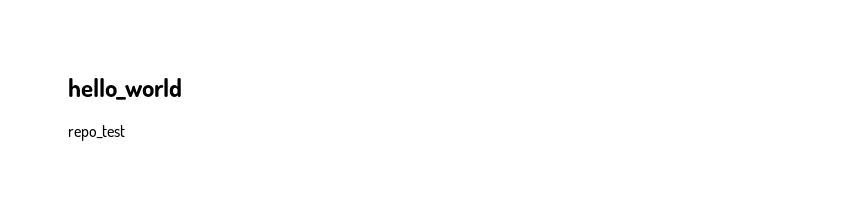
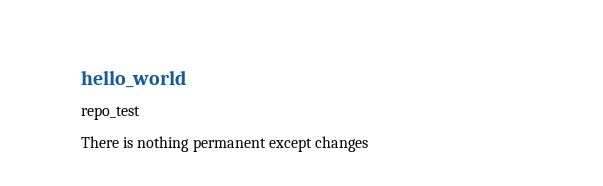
(125, 133) none -> [81,136,368,152] // There is nothing permanent except changes

